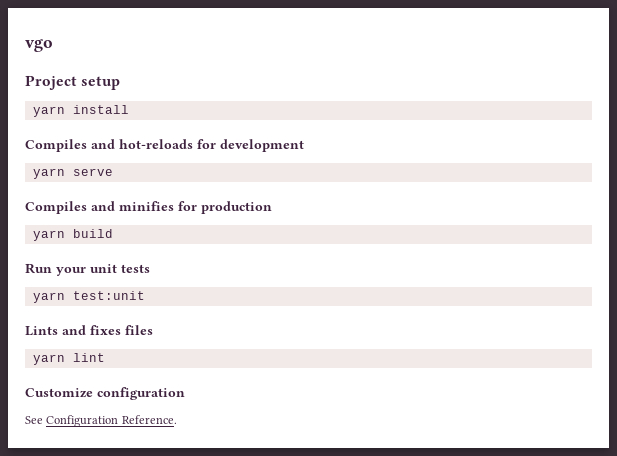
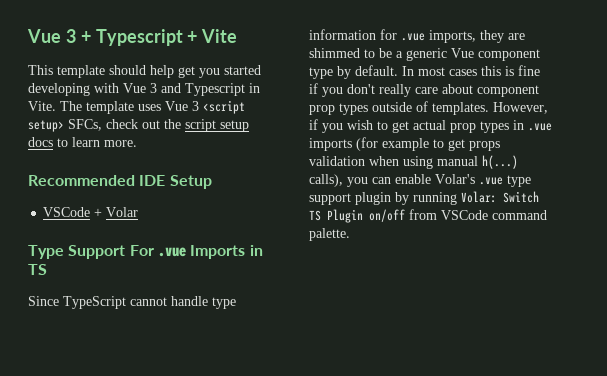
[25,39,53,52] [25,75,121,90] [32,105,129,117] [25,139,304,152] [32,168,113,179] [25,201,272,214] [32,229,113,241] [25,263,150,276] [32,291,145,303] [25,325,153,336] [32,353,105,365] [25,387,185,400] [25,415,177,427] vgo // Project setup // yarn install // Compiles and hot-reloads for development // yarn serve // Compiles and minifies for production // yarn build // Run your unit tests // yarn test:unit // Lints and fixes files // yarn lint // Customize configuration // See Configuration Reference. -> [27,29,238,46] [28,65,261,78] [28,83,260,96] [28,100,245,114] [28,119,249,132] [28,137,137,147] [28,175,212,189] [43,207,139,217] [28,245,263,259] [28,264,47,275] [28,296,236,309] [309,29,525,43] [309,48,540,61] [309,65,540,79] [309,83,539,97] [309,101,548,115] [309,119,552,133] [309,137,500,151] [309,155,518,169] [309,174,531,187] [309,191,539,205] [309,209,547,223] [309,228,350,241] Vue 3 + Typescript + Vite // This template should help get you started developing with Vue 3 and Typescript in Vite. The template uses Vue 3 <script setup> SFCs, check out the script setup docs to learn more. // Recommended IDE Setup // VSCode + Volar // Type Support For .vue Imports in TS // Since TypeScript cannot handle type information for .vue imports, they are shimmed to be a generic Vue component type by default. In most cases this is fine if you don't really care about component prop types outside of templates. However, if you wish to get actual prop types in .vue imports (for example to get props validation when using manual h(...) calls), you can enable Volar's .vue type support plugin by running Volar: Switch TS Plugin on/off from VSCode command palette.

